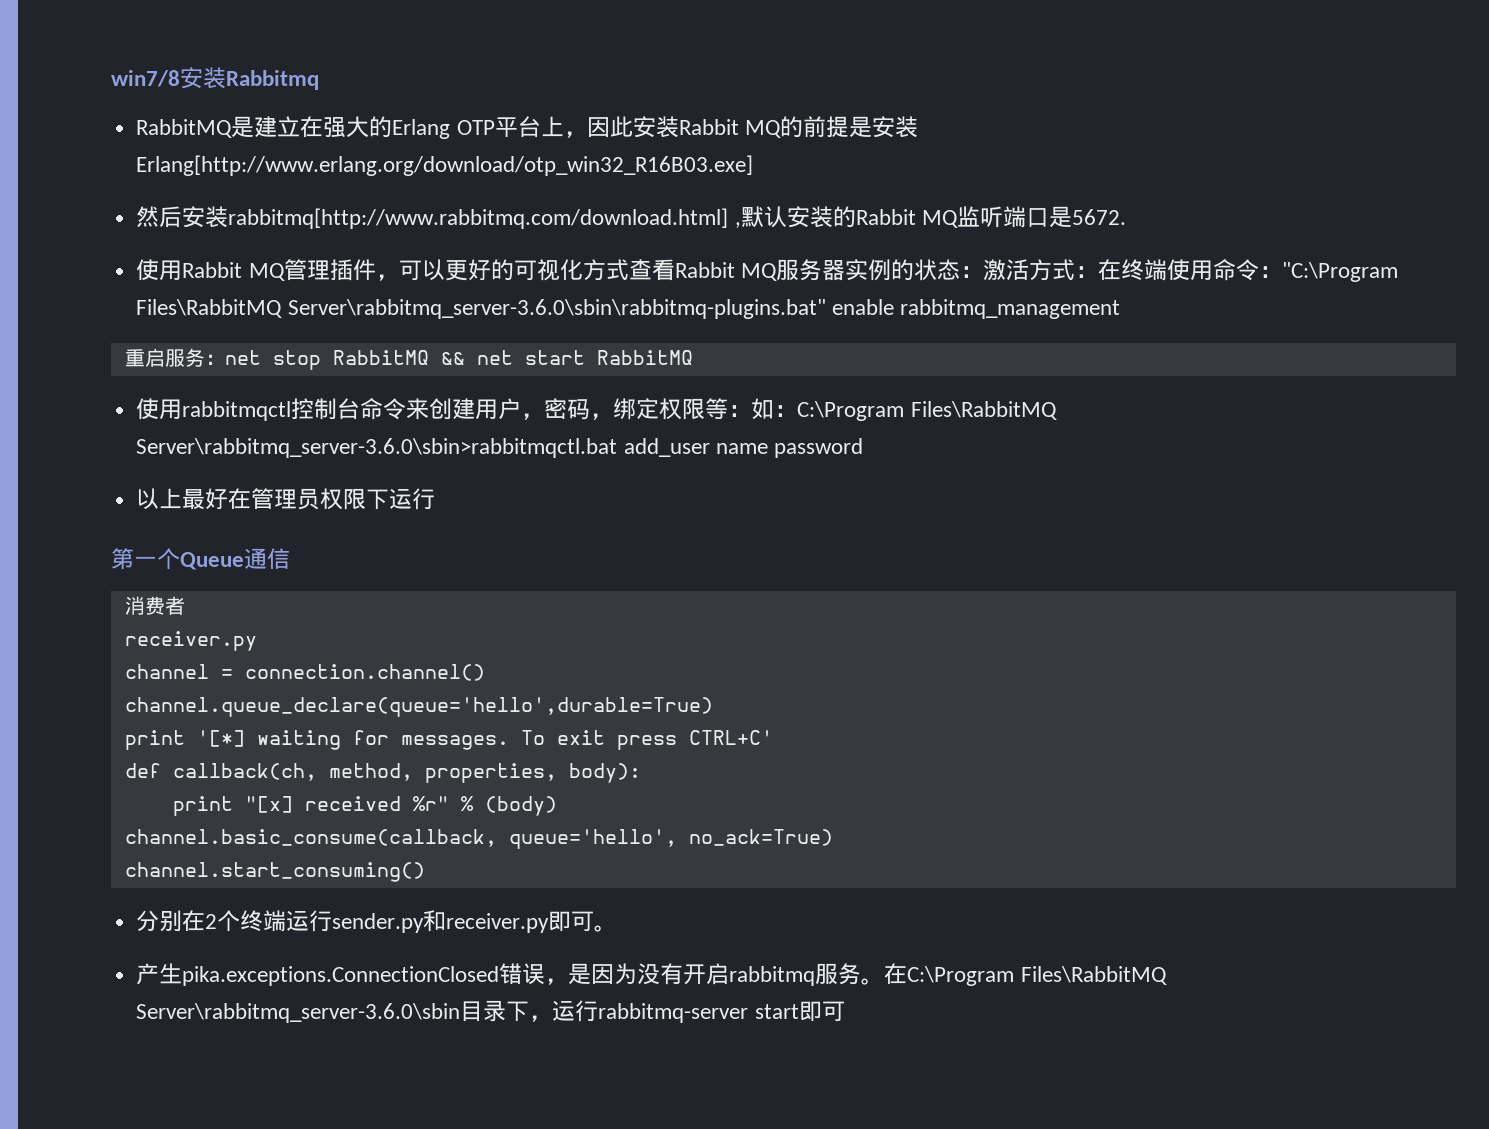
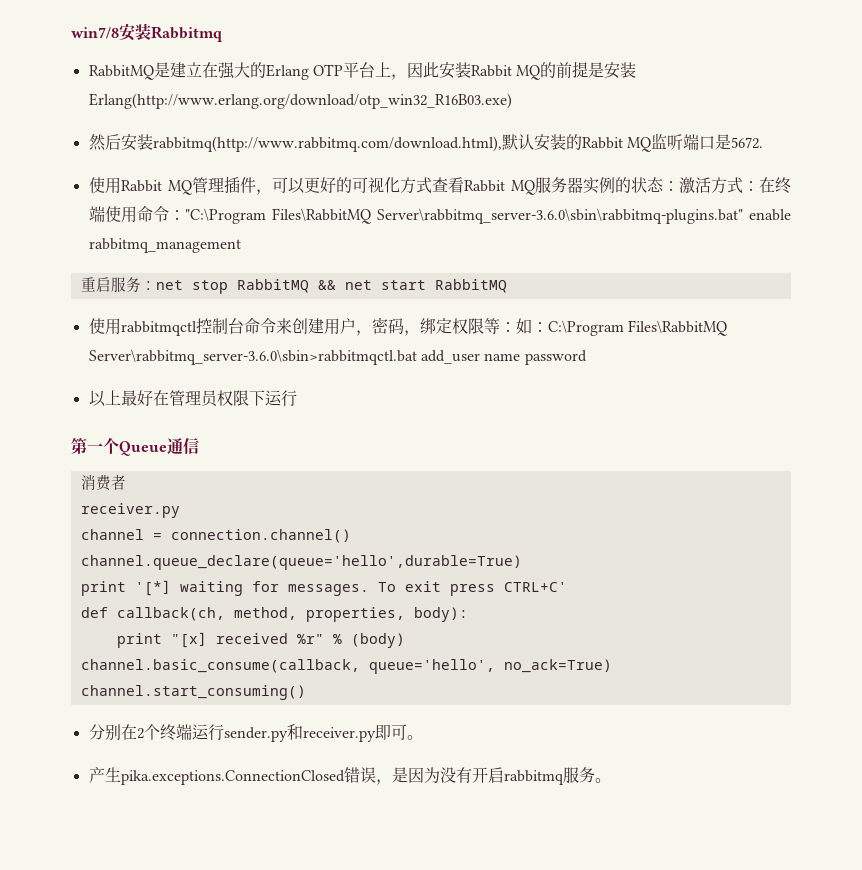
[136,155,754,176] Erlang[http://www.erlang.org/download/otp_win32_R16B03.exe] -> [88,93,512,109] Erlang(http://www.erlang.org/download/otp_win32_R16B03.exe)
[228,208,741,229] rabbitmq[http://www.rabbitmq.com/download.html] , -> [152,136,502,152] rabbitmq(http://www.rabbitmq.com/download.html),
[884,963,1167,986] [136,1000,845,1023] 在C:\Program Files\RabbitMQ Server\rabbitmq_server-3.6.0\sbin目录下，运行rabbitmq-server start即可 -> (611, 780) none

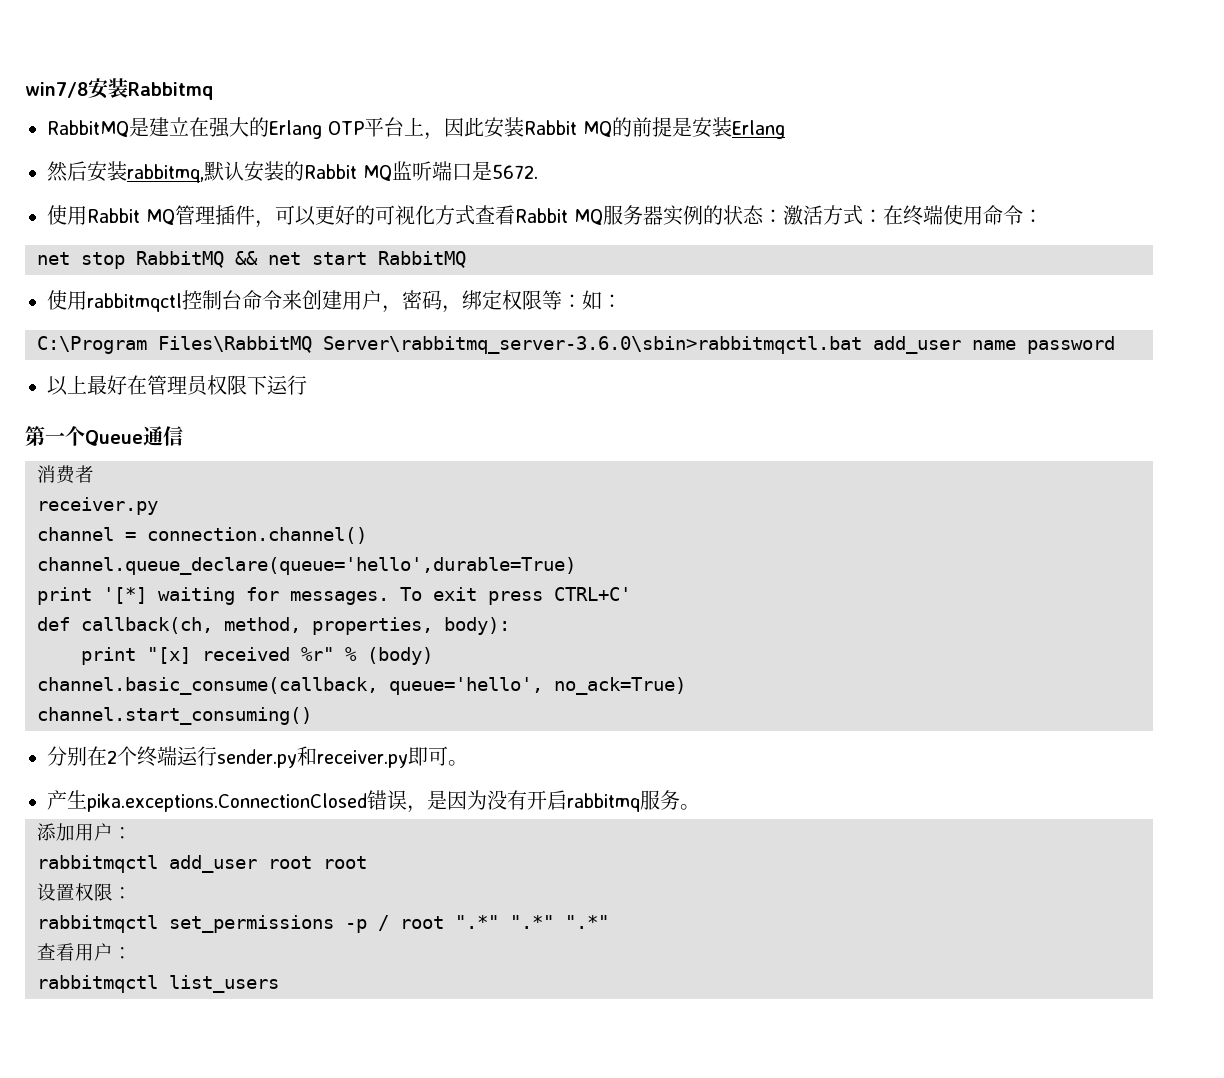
[88,93,512,109] Erlang(http://www.erlang.org/download/otp_win32_R16B03.exe) -> [732,120,785,139] Erlang
[152,136,502,152] rabbitmq(http://www.rabbitmq.com/download.html), -> [127,164,204,183] rabbitmq,
[184,208,791,224] [88,238,241,253] [80,277,156,293] "C:\Program Files\RabbitMQ Server\rabbitmq_server-3.6.0\sbin\rabbitmq-plugins.bat" enable rabbitmq_management // 重启服务： -> (1043, 216) //
(548, 327) none -> (622, 301) //
(611, 780) none -> [37,823,132,841] [37,855,367,873] [37,883,132,901] [37,915,609,933] [37,943,132,961] [37,975,279,993] // 添加用户： // rabbitmqctl add_user root root // 设置权限： // rabbitmqctl set_permissions -p / root ".*" ".*" ".*" // 查看用户： // rabbitmqctl list_users

